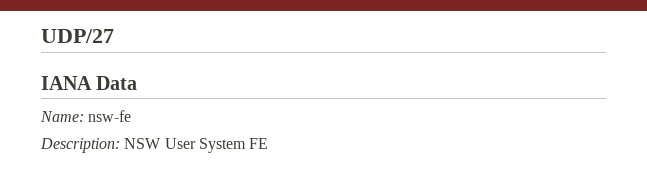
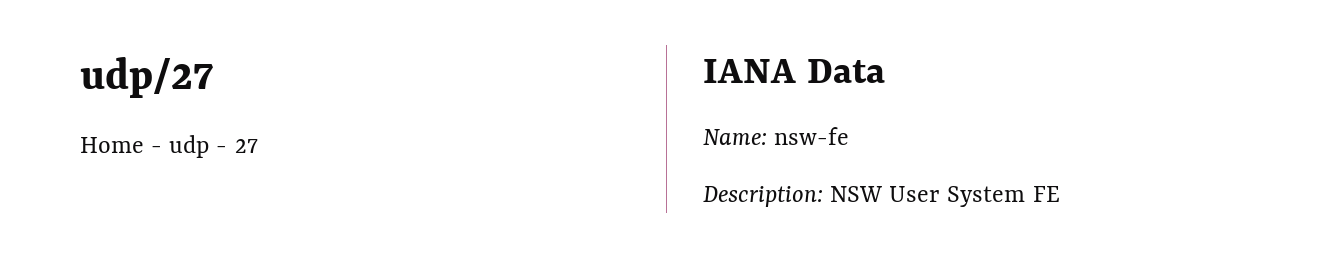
[41,29,114,43] UDP/27 -> [80,57,213,98] [80,135,258,158] udp/27 // Home - udp - 27

